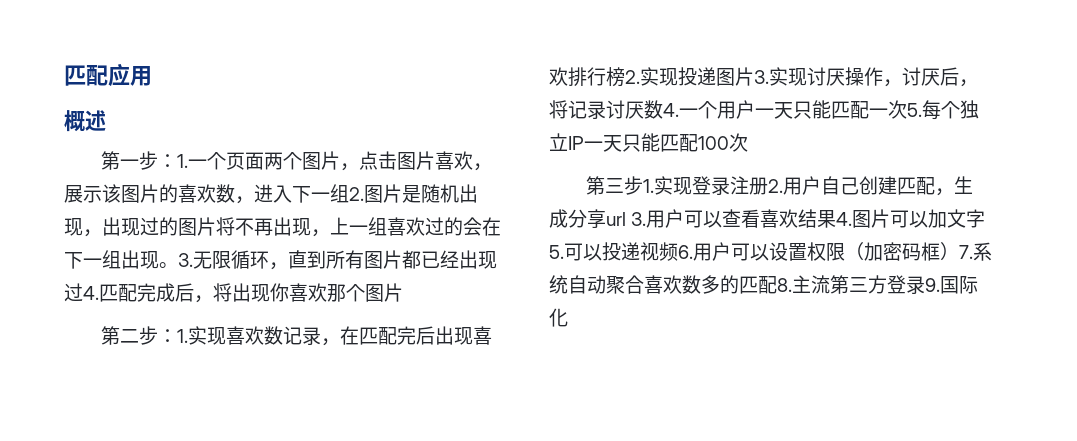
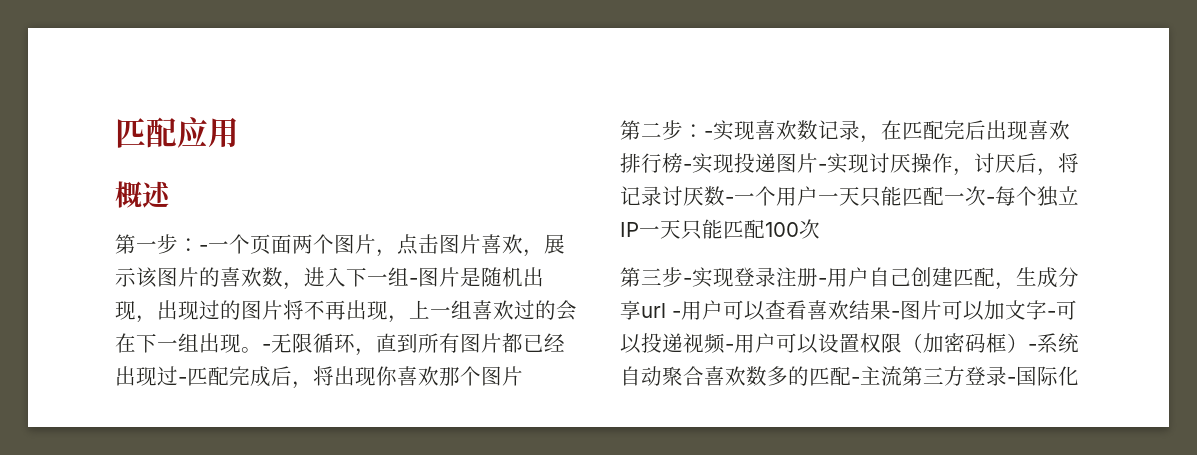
[177,154,189,168] 1. -> [199,245,208,252] -
[349,187,364,201] 2. -> [409,278,418,285] -
[178,253,193,267] 3. -> [262,344,271,351] -
[83,286,99,300] 4. -> [178,377,187,384] -
[177,329,189,343] 1. -> [704,131,713,138] -
[625,70,640,84] 2. -> [683,164,692,171] -
[754,70,769,84] 3. -> [818,164,827,171] -
[663,103,679,117] 4. -> [725,197,734,204] -
[907,103,922,117] 5. -> [986,197,995,204] -
[643,179,655,193] 1. -> [683,278,692,285] -
[768,179,784,193] 2. -> [818,278,827,285] -
[631,212,647,226] 3. -> [672,311,681,318] -
[836,212,853,226] 4. -> [891,311,900,318] -
[549,245,564,259] 5. -> [1047,311,1056,318] -
[678,245,693,259] 6. -> [725,344,734,351] -
[959,245,973,259] 7. -> [1028,344,1037,351] -
[777,278,792,292] 8. -> [851,377,860,384] -
[925,278,940,292] 9. -> [1007,377,1016,384] -

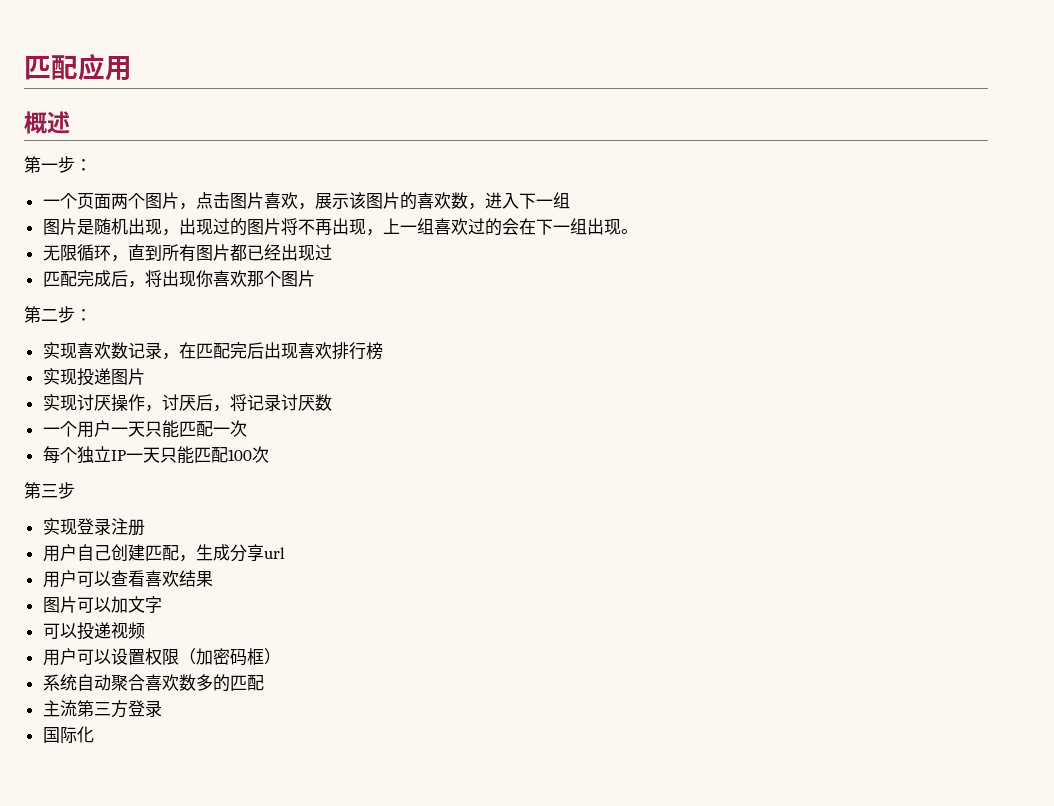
[199,245,208,252] - -> (92, 165) //
[409,278,418,285] - -> (570, 200) //
[262,344,271,351] - -> (638, 231) //
[178,377,187,384] - -> (332, 252) //
[704,131,713,138] - -> (92, 315) //
[683,164,692,171] - -> (383, 351) //
[818,164,827,171] - -> (145, 376) //
[725,197,734,204] - -> (332, 402) //
[986,197,995,204] - -> (247, 428) //
[683,278,692,285] - -> (75, 490) //
[818,278,827,285] - -> (145, 527) //
[672,311,681,318] - -> (285, 553) //
[891,311,900,318] - -> (213, 579) //
[1047,311,1056,318] - -> (162, 604) //
[725,344,734,351] - -> (145, 630) //
[1028,344,1037,351] - -> (281, 656) //
[851,377,860,384] - -> (264, 683) //
[1007,377,1016,384] - -> (162, 708) //

